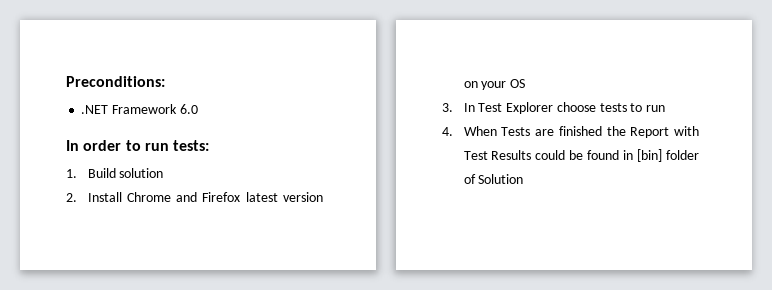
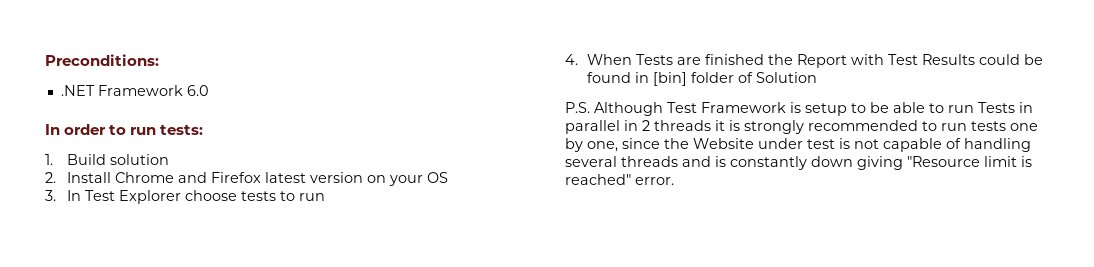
(524, 179) none -> [565,102,1033,116] [565,120,1038,134] [565,138,1031,152] [565,156,1032,170] [565,174,674,185] // P.S. Although Test Framework is setup to be able to run Tests in parallel in 2 threads it is strongly recommended to run tests one by one, since the Website under test is not capable of handling several threads and is constantly down giving "Resource limit is reached" error.

